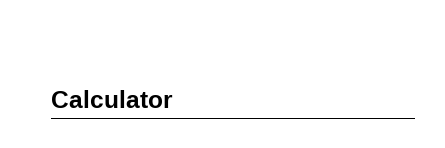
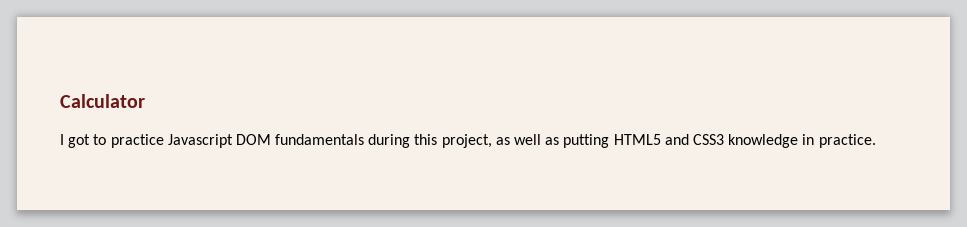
(173, 99) none -> [60,134,876,148] // I got to practice Javascript DOM fundamentals during this project, as well as putting HTML5 and CSS3 knowledge in practice.

